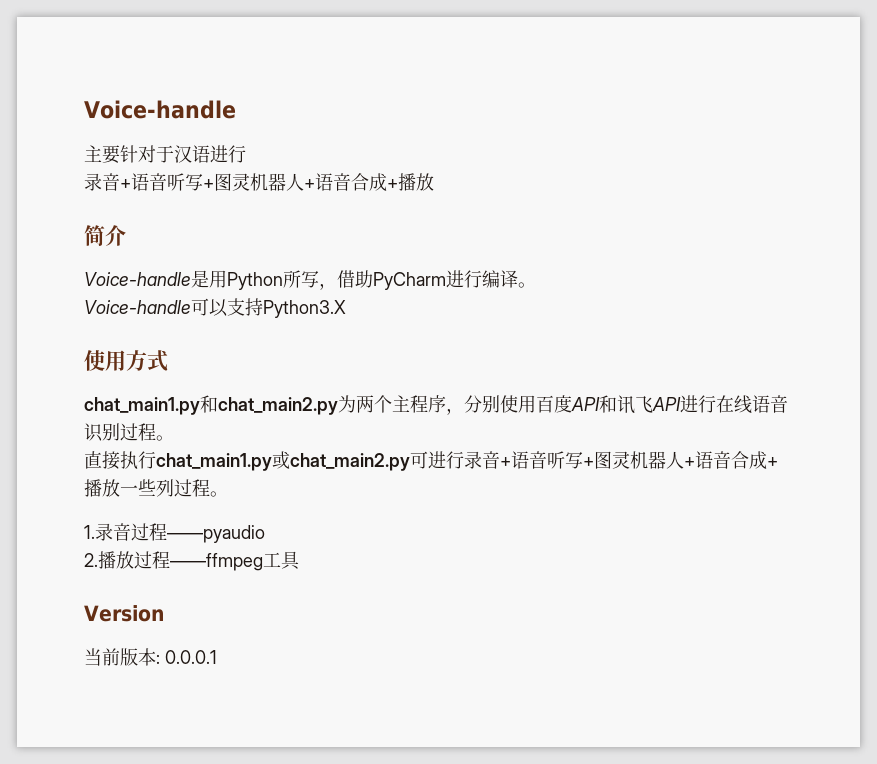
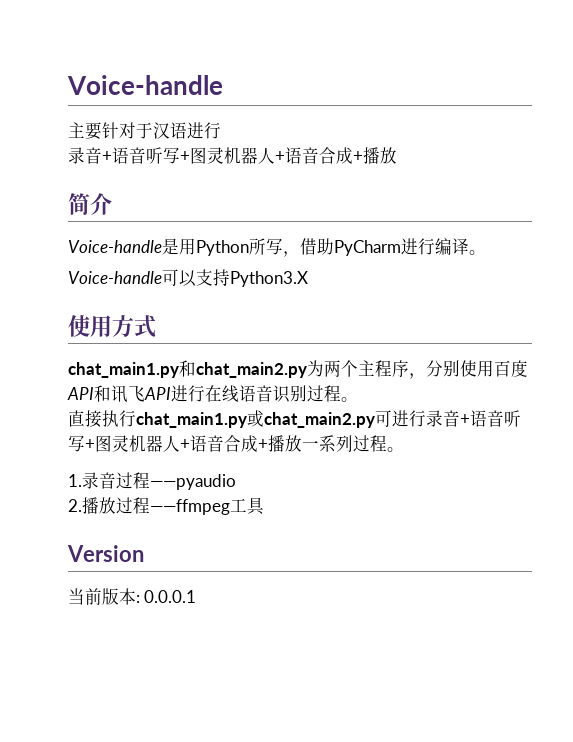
[138,479,156,496] 些 -> [319,435,336,452] 系

